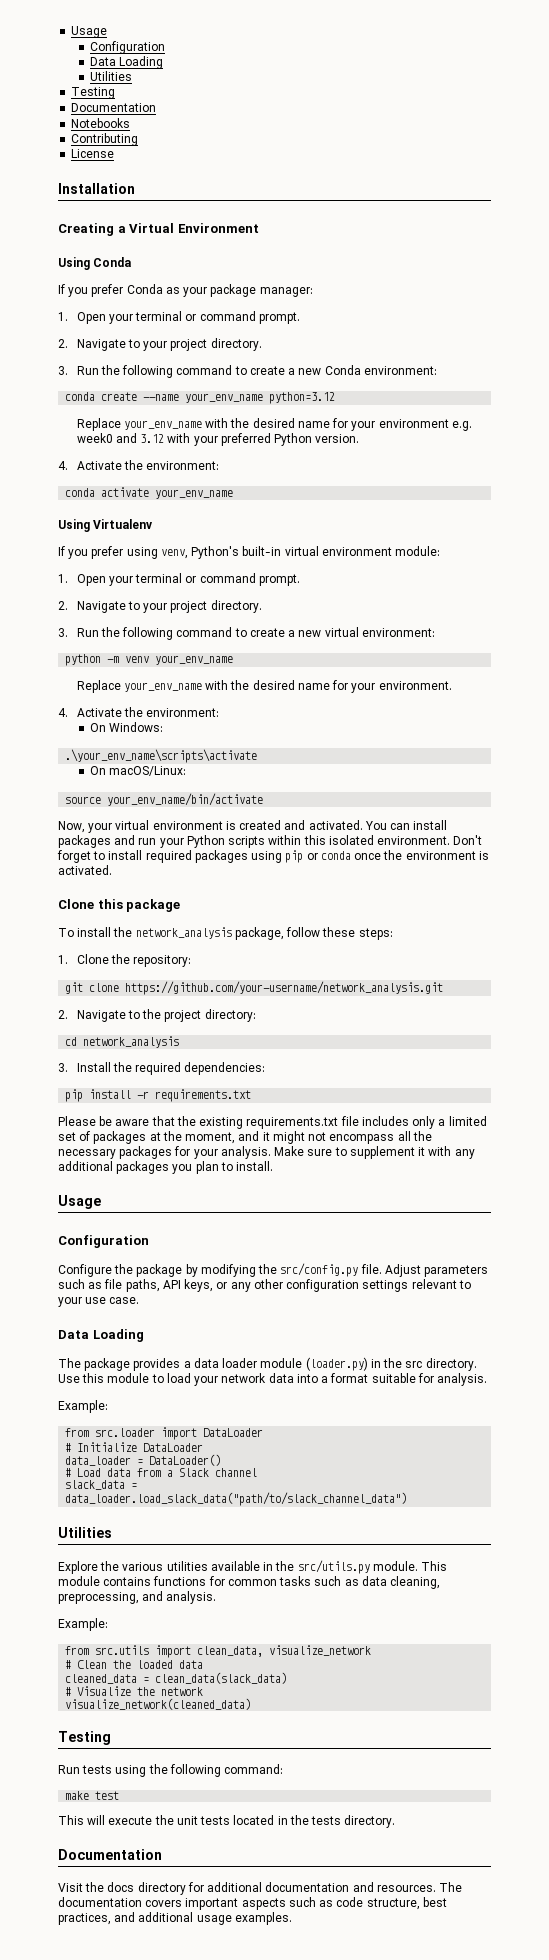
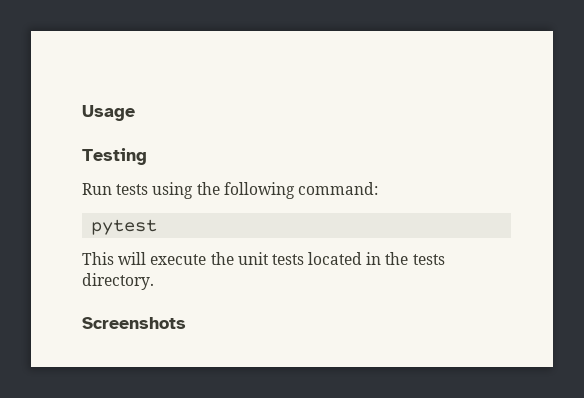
[71,26,108,38] [89,41,165,54] [89,56,164,69] [89,71,132,81] [71,87,116,99] [71,103,157,112] [71,118,131,128] [71,133,139,146] [71,149,115,158] [58,183,135,194] [58,223,259,236] [58,257,132,270] [58,284,313,297] [58,311,300,324] [58,338,262,351] [58,365,437,378] [65,392,336,404] [76,418,472,431] [76,433,360,446] [58,460,220,470] [65,487,234,499] [58,519,153,532] [58,546,441,559] [58,573,300,586] [58,600,262,613] [58,627,435,640] [65,654,234,666] [76,680,452,693] [58,707,220,717] [89,722,164,732] [65,749,258,763] [89,766,187,776] [65,793,264,806] [58,820,448,833] [58,835,483,848] [57,850,489,863] [58,865,112,875] [58,899,181,912] [58,927,393,940] [58,954,192,967] [65,981,444,995] [58,1009,256,1022] [65,1036,180,1048] [58,1062,266,1075] [65,1089,252,1102] [58,1116,487,1129] [58,1131,432,1144] [58,1146,475,1159] [58,1161,274,1174] [58,1195,101,1209] [58,1235,149,1248] [58,1263,489,1277] [58,1279,471,1292] [58,1297,140,1307] [58,1329,144,1342] [58,1357,477,1371] [58,1373,488,1386] [58,1400,108,1413] [65,1427,264,1440] [65,1442,204,1452] [65,1454,222,1466] [65,1468,258,1477] [65,1480,138,1490] [65,1492,408,1506] [58,1527,112,1538] [58,1560,448,1574] [58,1576,441,1589] [58,1591,217,1604] [58,1618,108,1631] [65,1645,372,1658] [65,1660,204,1669] [65,1672,288,1684] [65,1686,204,1696] [65,1698,252,1710] Usage // Configuration // Data Loading // Utilities // Testing // Documentation // Notebooks // Contributing // License // Installation // Creating a Virtual Environment // Using Conda // If you prefer Conda as your package manager: // 1. Open your terminal or command prompt. // 2. Navigate to your project directory. // 3. Run the following command to create a new Conda environment: // conda create --name your_env_name python=3.12 // Replace your_env_name with the desired name for your environment e.g. week0 and 3.12 with your preferred Python version. // 4. Activate the environment: // conda activate your_env_name // Using Virtualenv // If you prefer using venv, Python's built-in virtual environment module: // 1. Open your terminal or command prompt. // 2. Navigate to your project directory. // 3. Run the following command to create a new virtual environment: // python -m venv your_env_name // Replace your_env_name with the desired name for your environment. // 4. Activate the environment: // On Windows: // .\your_env_name\scripts\activate // On macOS/Linux: // source your_env_name/bin/activate // Now, your virtual environment is created and activated. You can install packages and run your Python scripts within this isolated environment. Don't forget to install required packages using pip or conda once the environment is activated. // Clone this package // To install the network_analysis package, follow these steps: // 1. Clone the repository: // git clone https://github.com/your-username/network_analysis.git // 2. Navigate to the project directory: // cd network_analysis // 3. Install the required dependencies: // pip install -r requirements.txt // Please be aware that the existing requirements.txt file includes only a limited set of packages at the moment, and it might not encompass all the necessary packages for your analysis. Make sure to supplement it with any additional packages you plan to install. // Usage // Configuration // Configure the package by modifying the src/config.py file. Adjust parameters such as file paths, API keys, or any other configuration settings relevant to your use case. // Data Loading // The package provides a data loader module (loader.py) in the src directory. Use this module to load your network data into a format suitable for analysis. // Example: // from src.loader import DataLoader // # Initialize DataLoader // data_loader = DataLoader() // # Load data from a Slack channel // slack_data = data_loader.load_slack_data("path/to/slack_channel_data") // Utilities // Explore the various utilities available in the src/utils.py module. This module contains functions for common tasks such as data cleaning, preprocessing, and analysis. // Example: // from src.utils import clean_data, visualize_network // # Clean the loaded data // cleaned_data = clean_data(slack_data) // # Visualize the network // visualize_network(cleaned_data) -> [82,105,135,121] Usage
[65,1791,120,1800] make test -> [91,219,158,235] pytest
[58,1849,162,1860] [58,1882,463,1895] [58,1897,447,1910] [58,1912,292,1925] Documentation // Visit the docs directory for additional documentation and resources. The documentation covers important aspects such as code structure, best practices, and additional usage examples. -> [82,317,186,329] Screenshots

